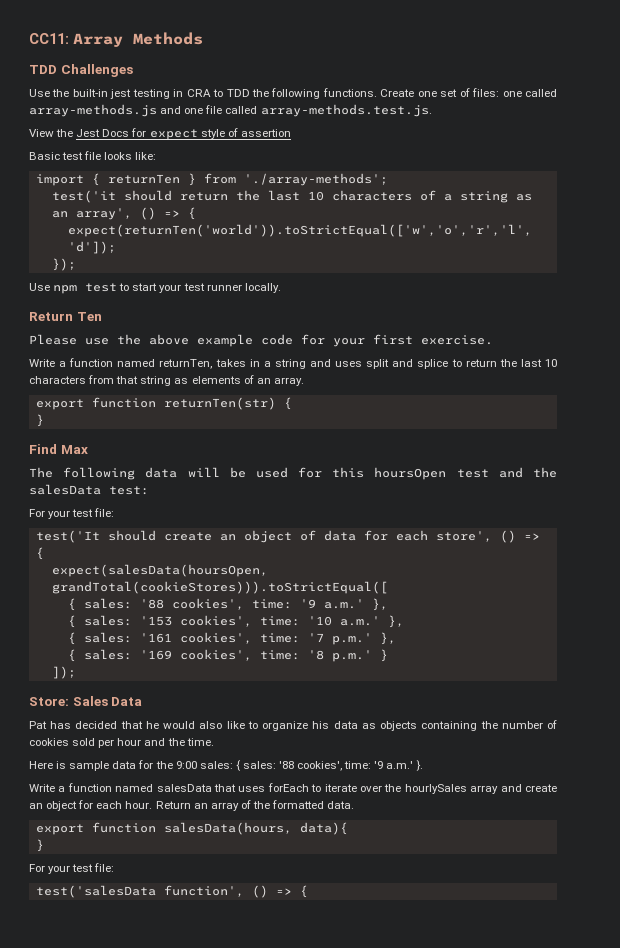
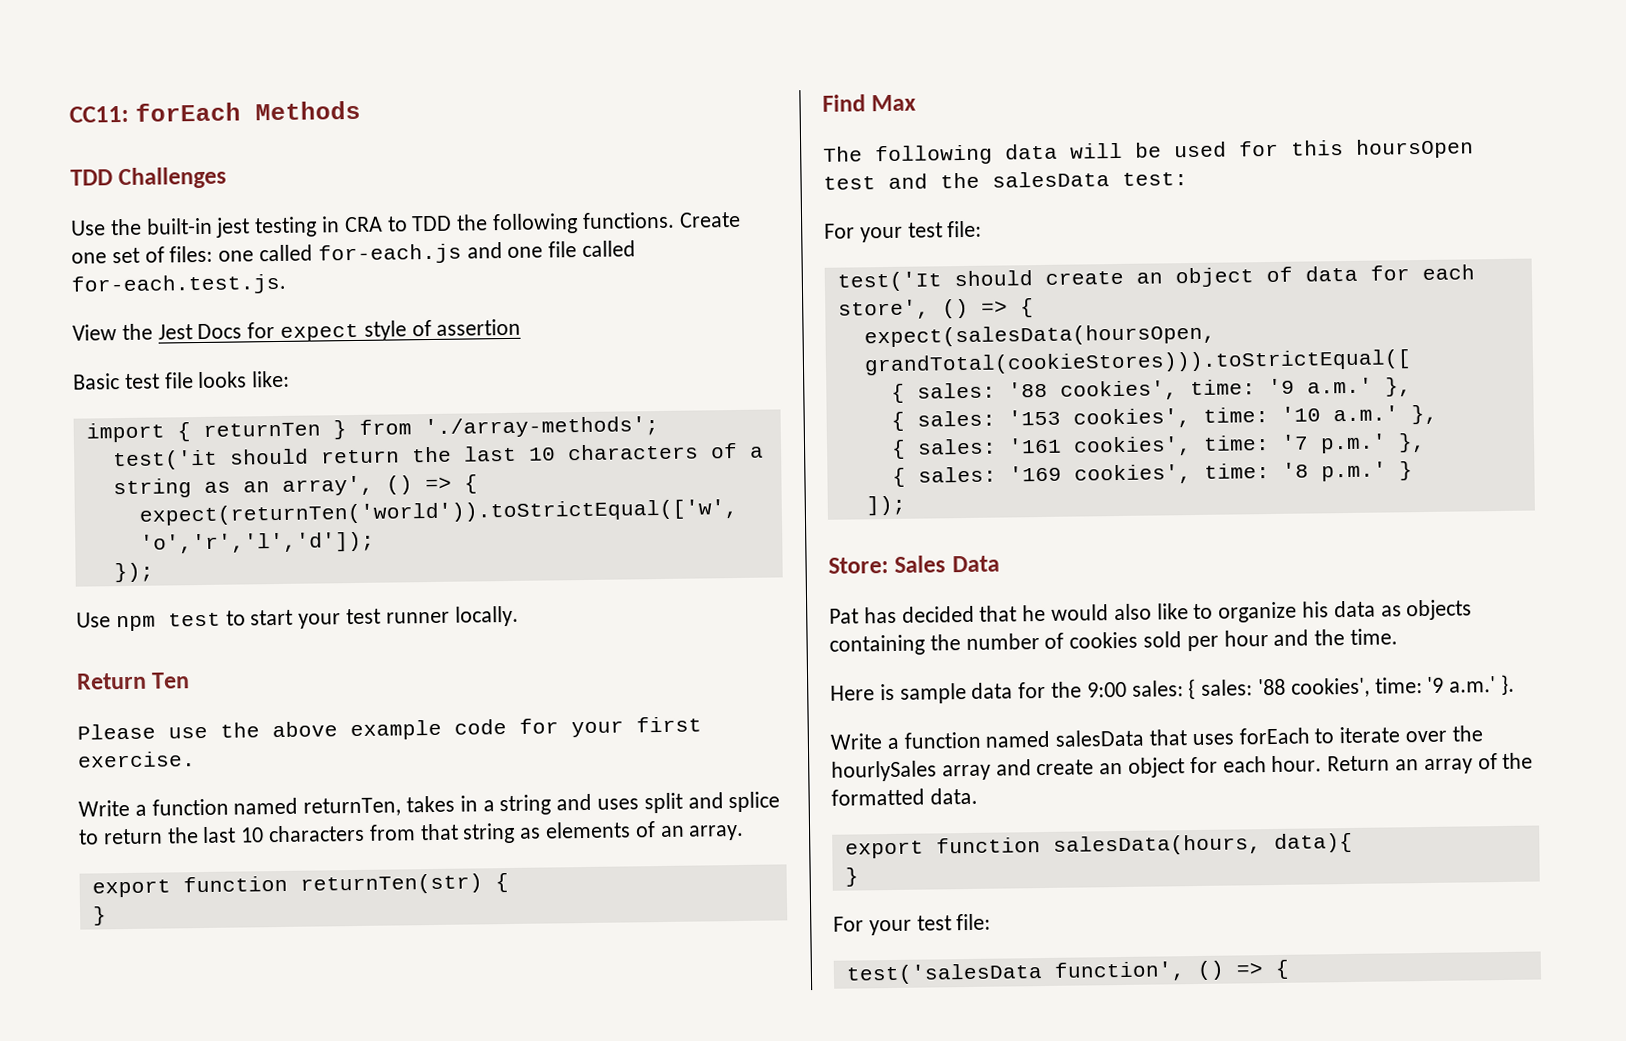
[73,33,123,47] Array -> [134,102,241,122] forEach
[29,104,157,117] array-methods.js -> [317,243,462,265] for-each.js
[260,104,432,117] array-methods.test.js. -> [71,273,286,296] for-each.test.js.

